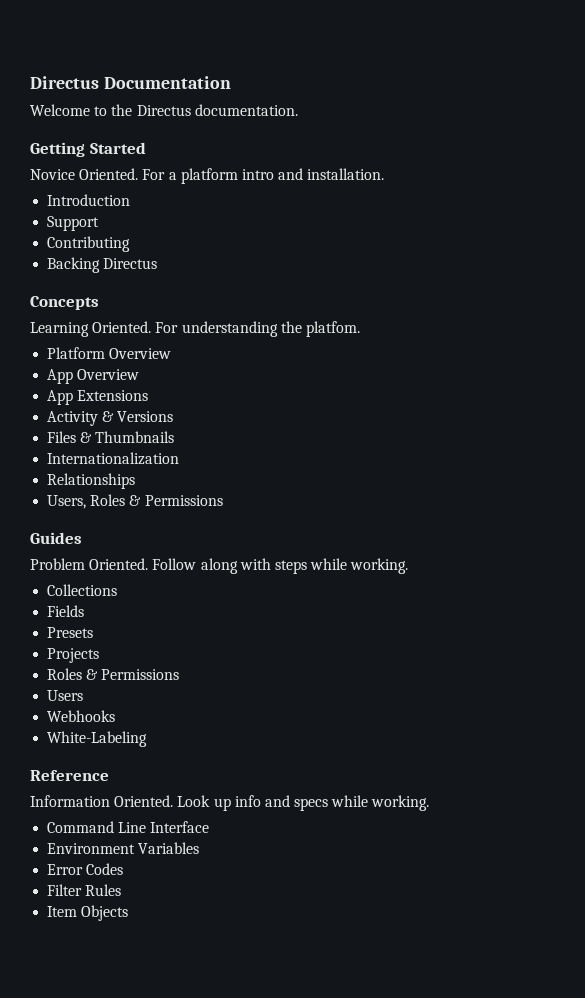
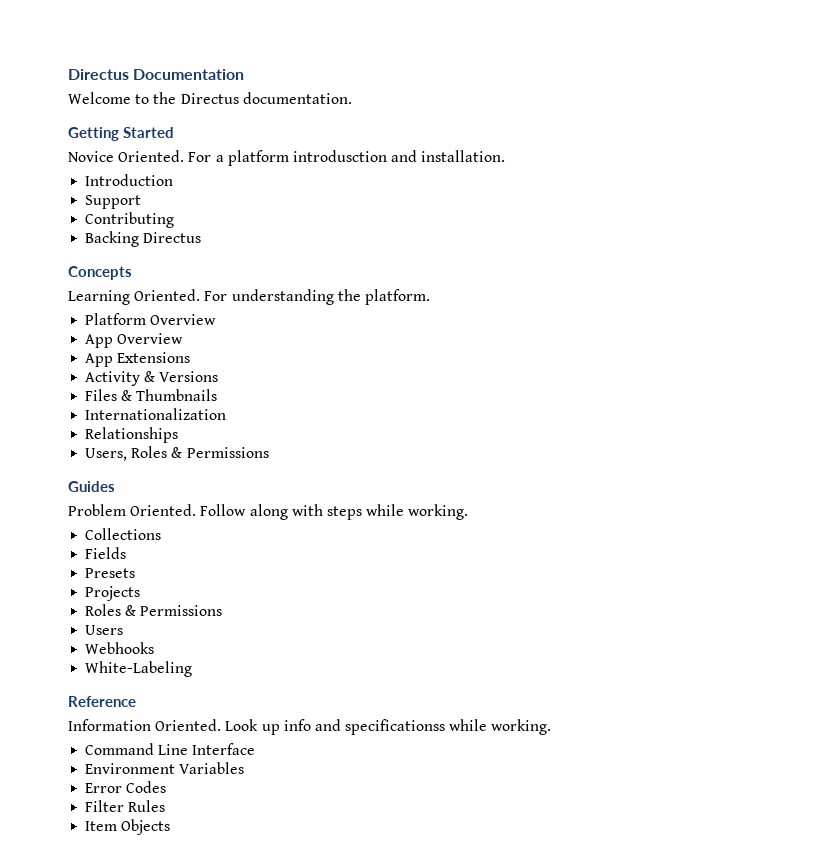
[241,169,274,180] intro -> [292,150,387,162] introdusction
[305,321,360,337] platfom. -> [364,289,430,305] platform.
[294,798,329,811] specs -> [345,719,446,735] specificationss

